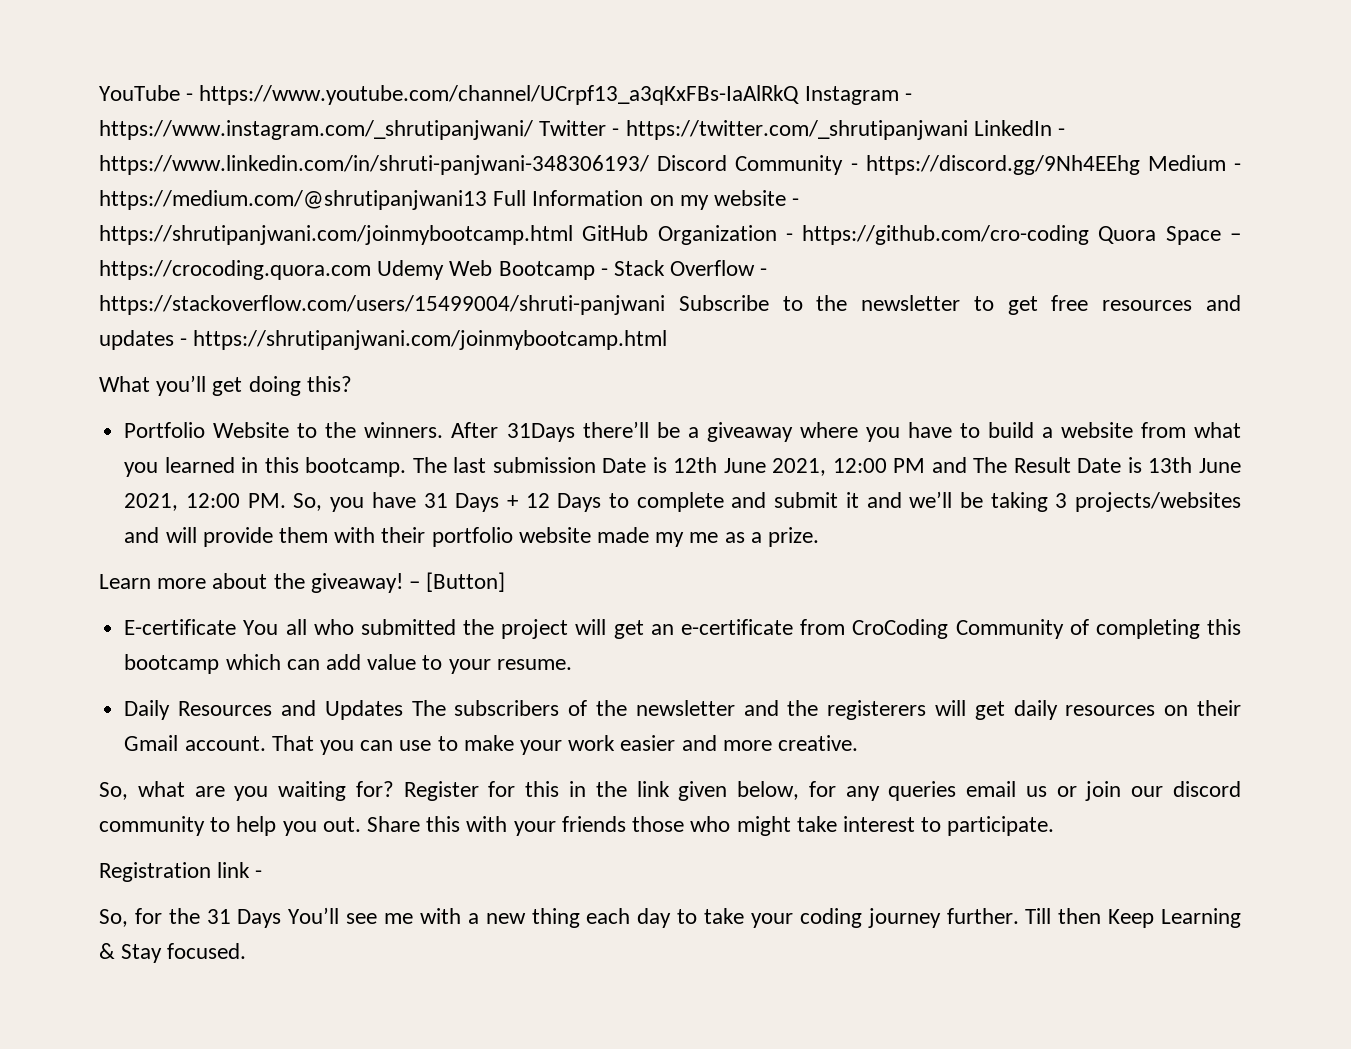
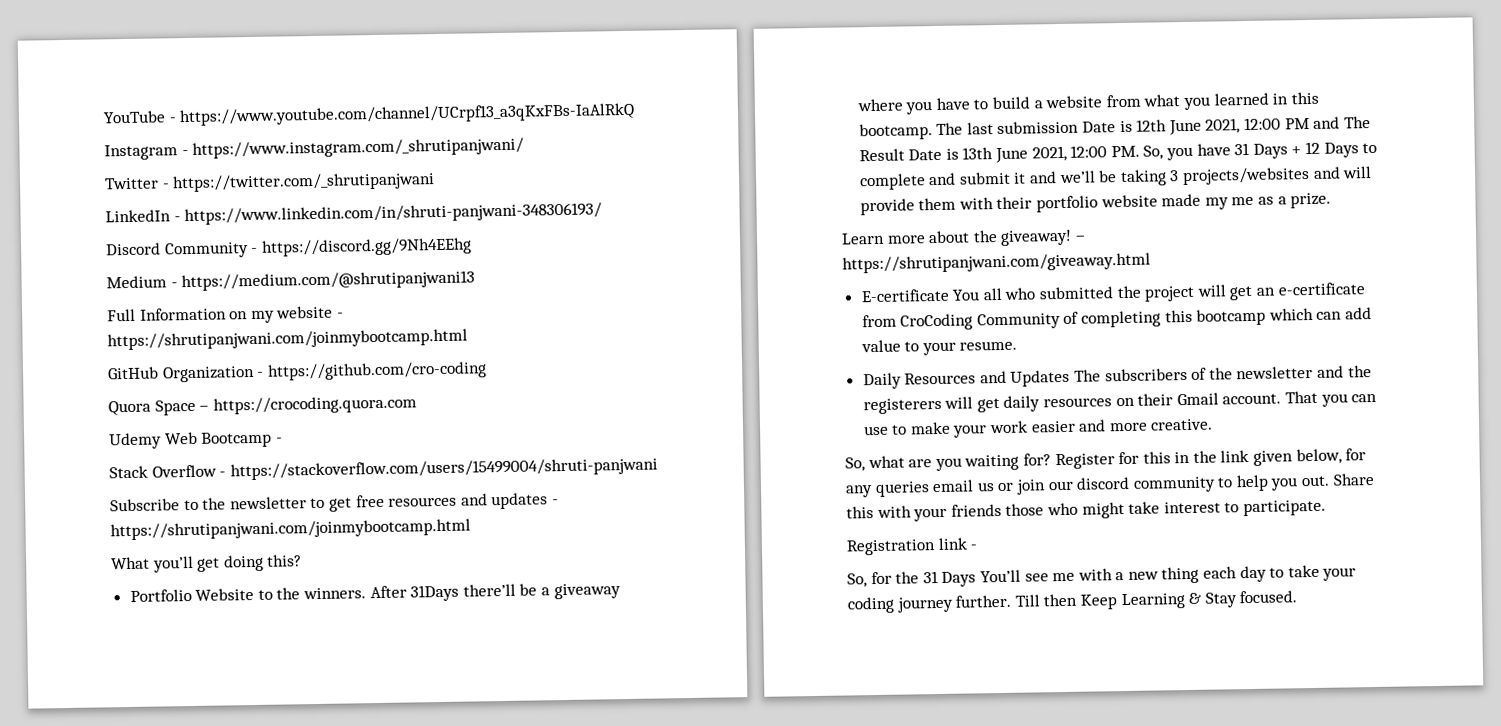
(800, 95) none -> (636, 114) //
(533, 130) none -> (525, 148) //
(968, 130) none -> (436, 182) //
(649, 165) none -> (603, 214) //
(1140, 165) none -> (472, 247) //
(487, 200) none -> (476, 281) //
(573, 235) none -> (468, 339) //
(1090, 235) none -> (487, 371) //
(371, 270) none -> (417, 405) //
(608, 272) none -> (283, 440) //
(665, 305) none -> (658, 469) //
[426,572,506,592] [Button] -> [842,252,1151,274] https://shrutipanjwani.com/giveaway.html

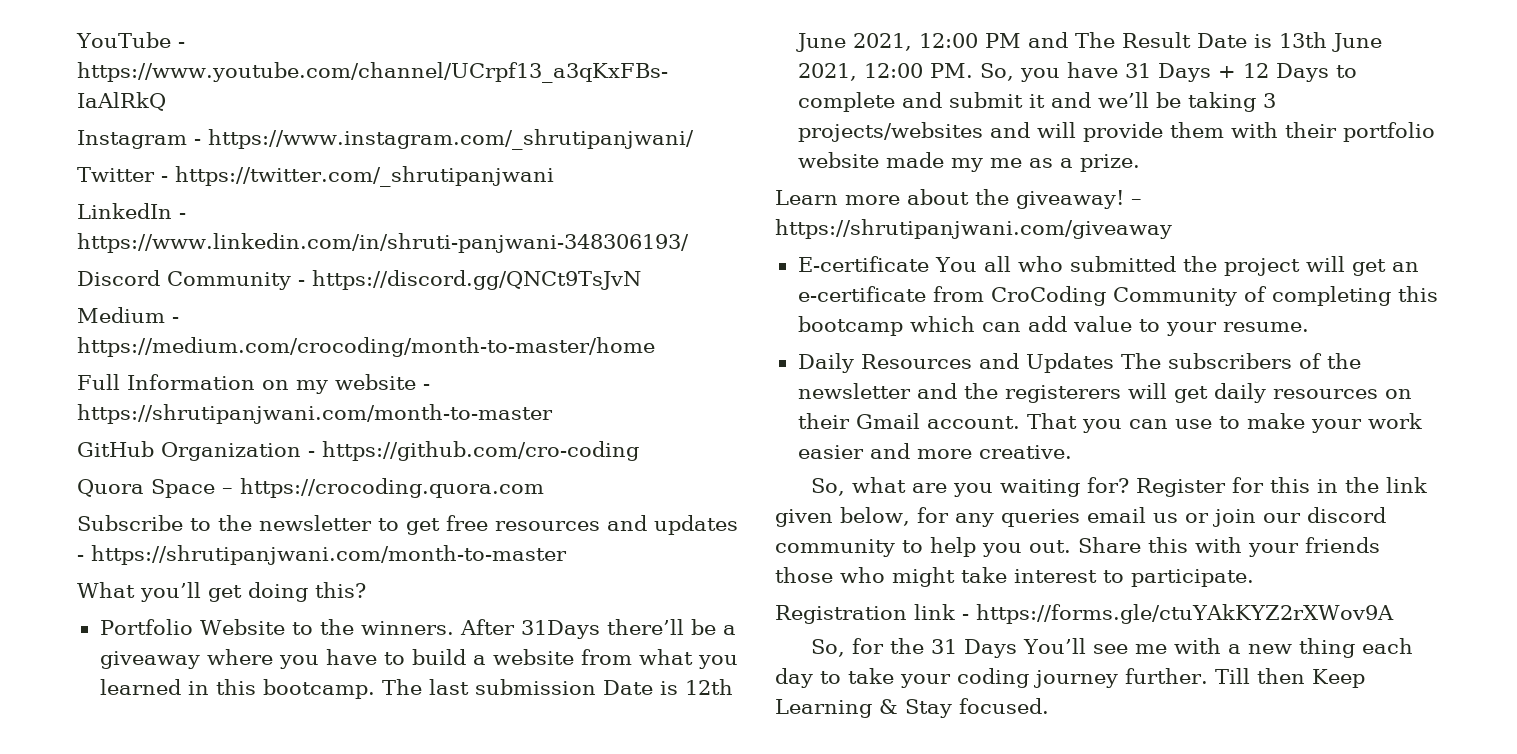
[260,237,472,257] https://discord.gg/9Nh4EEhg -> [312,270,641,290] https://discord.gg/QNCt9TsJvN
[181,270,476,292] https://medium.com/@shrutipanjwani13 -> [77,337,655,357] https://medium.com/crocoding/month-to-master/home
[107,328,468,351] https://shrutipanjwani.com/joinmybootcamp.html -> [77,404,553,424] https://shrutipanjwani.com/month-to-master
[109,431,283,450] [109,457,658,481] // Udemy Web Bootcamp - // Stack Overflow - https://stackoverflow.com/users/15499004/shruti-panjwani -> (544, 488) none
[110,518,471,541] https://shrutipanjwani.com/joinmybootcamp.html -> [91,545,567,565] https://shrutipanjwani.com/month-to-master
[842,252,1151,274] https://shrutipanjwani.com/giveaway.html -> [775,219,1172,239] https://shrutipanjwani.com/giveaway
(979, 547) none -> [976,604,1394,624] https://forms.gle/ctuYAkKYZ2rXWov9A

